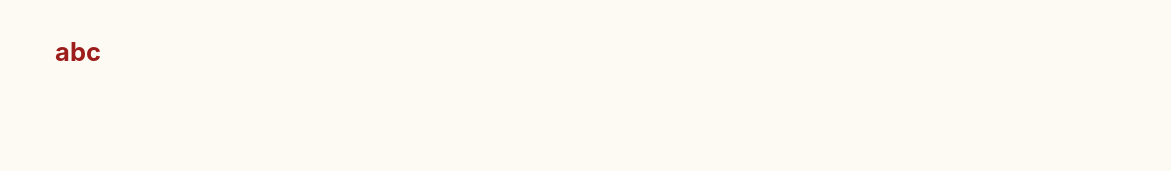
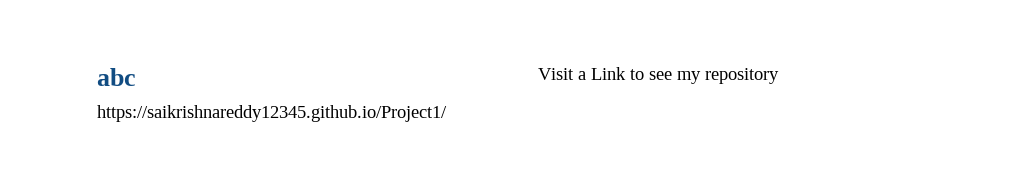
(101, 51) none -> [97,105,447,122] [538,67,779,84] // https://saikrishnareddy12345.github.io/Project1/ Visit a Link to see my repository

